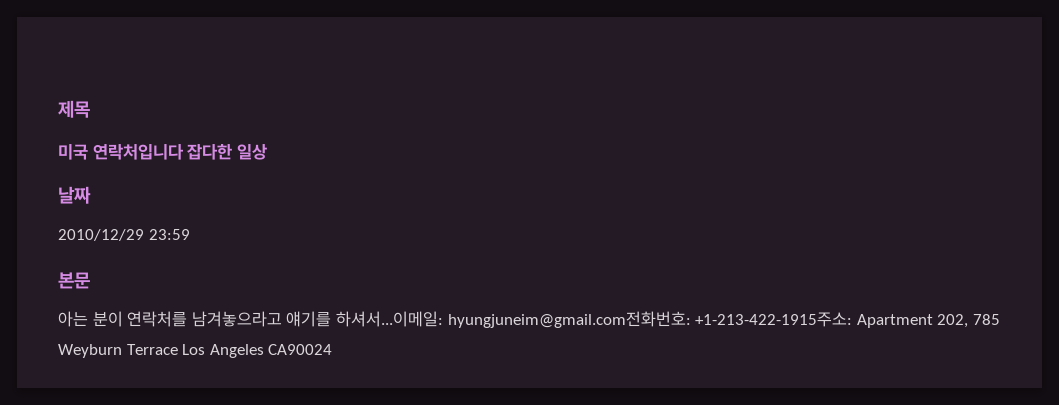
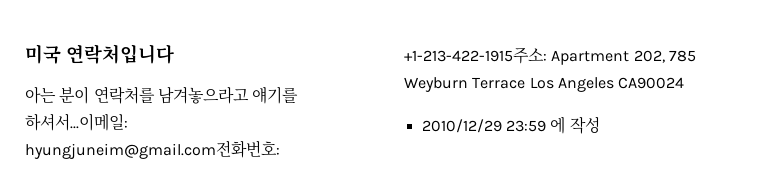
[58,100,90,118] 제목 // -> (25, 54) none
[187,144,268,160] [58,186,91,204] [58,229,190,241] [58,272,90,289] 잡다한 일상 // 날짜 // 2010/12/29 23:59 // 본문 -> (174, 54) none
(333, 349) none -> [421,116,600,134] // 2010/12/29 23:59 에 작성

